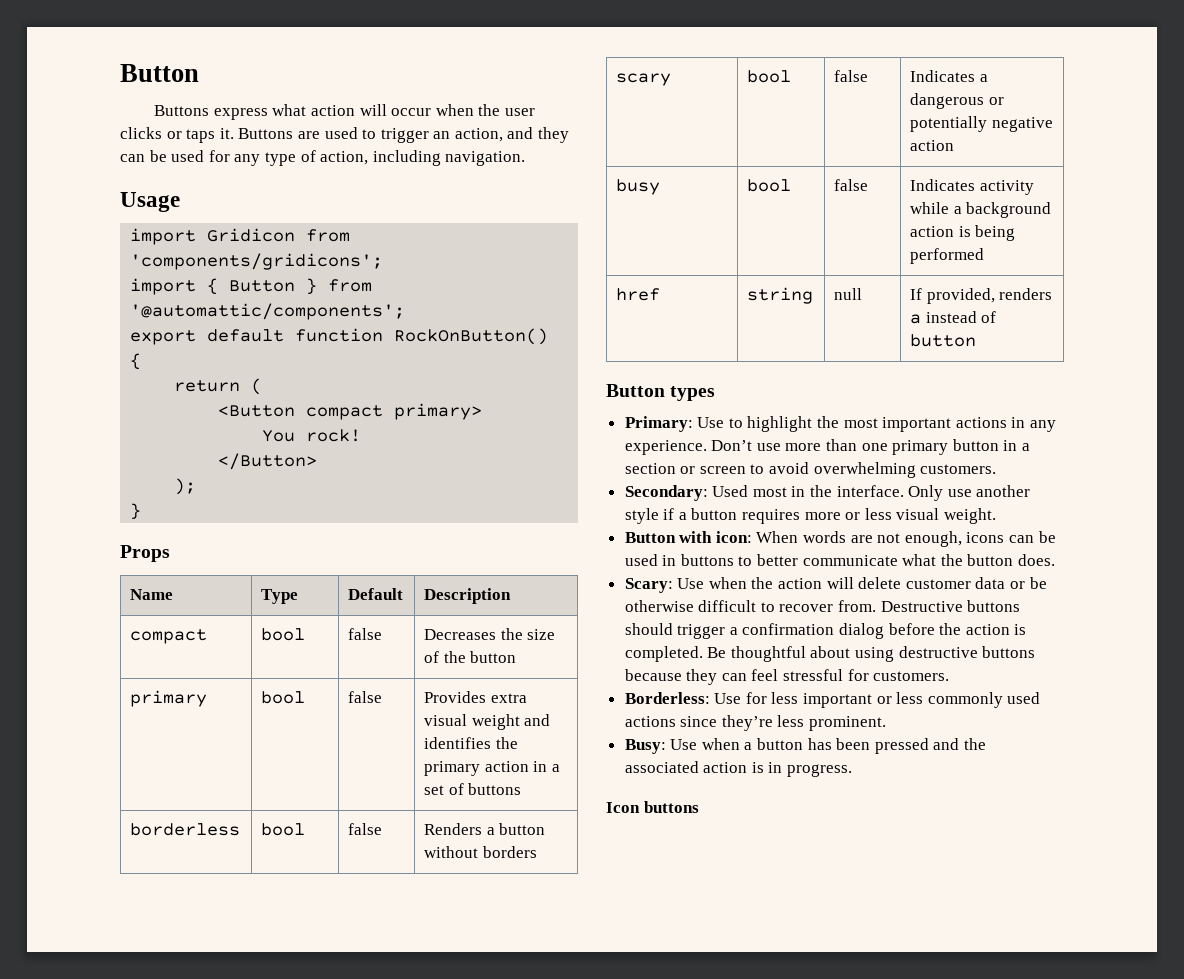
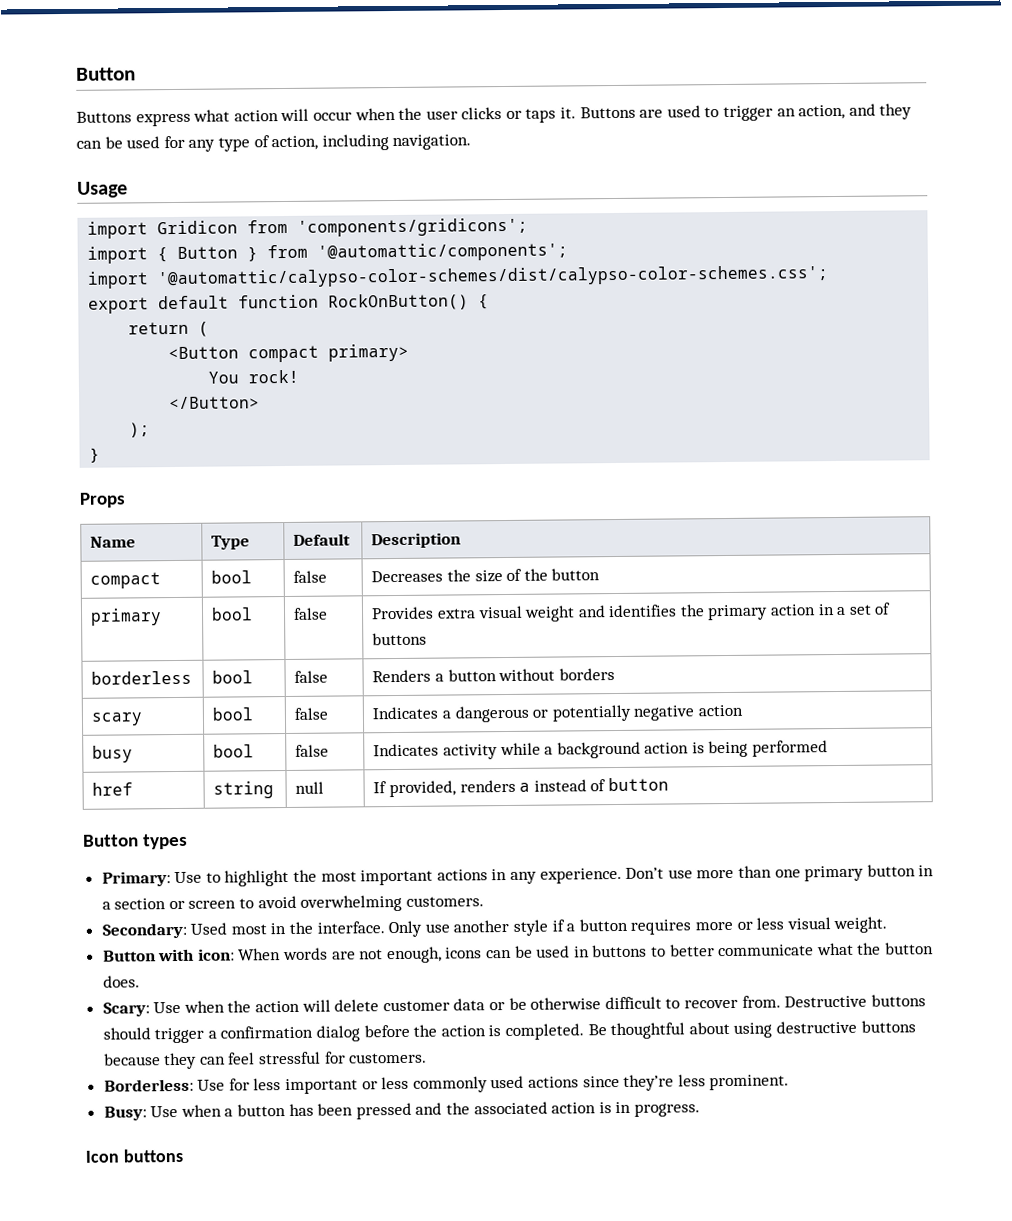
(406, 311) none -> [87,265,830,289] // import '@automattic/calypso-color-schemes/dist/calypso-color-schemes.css';

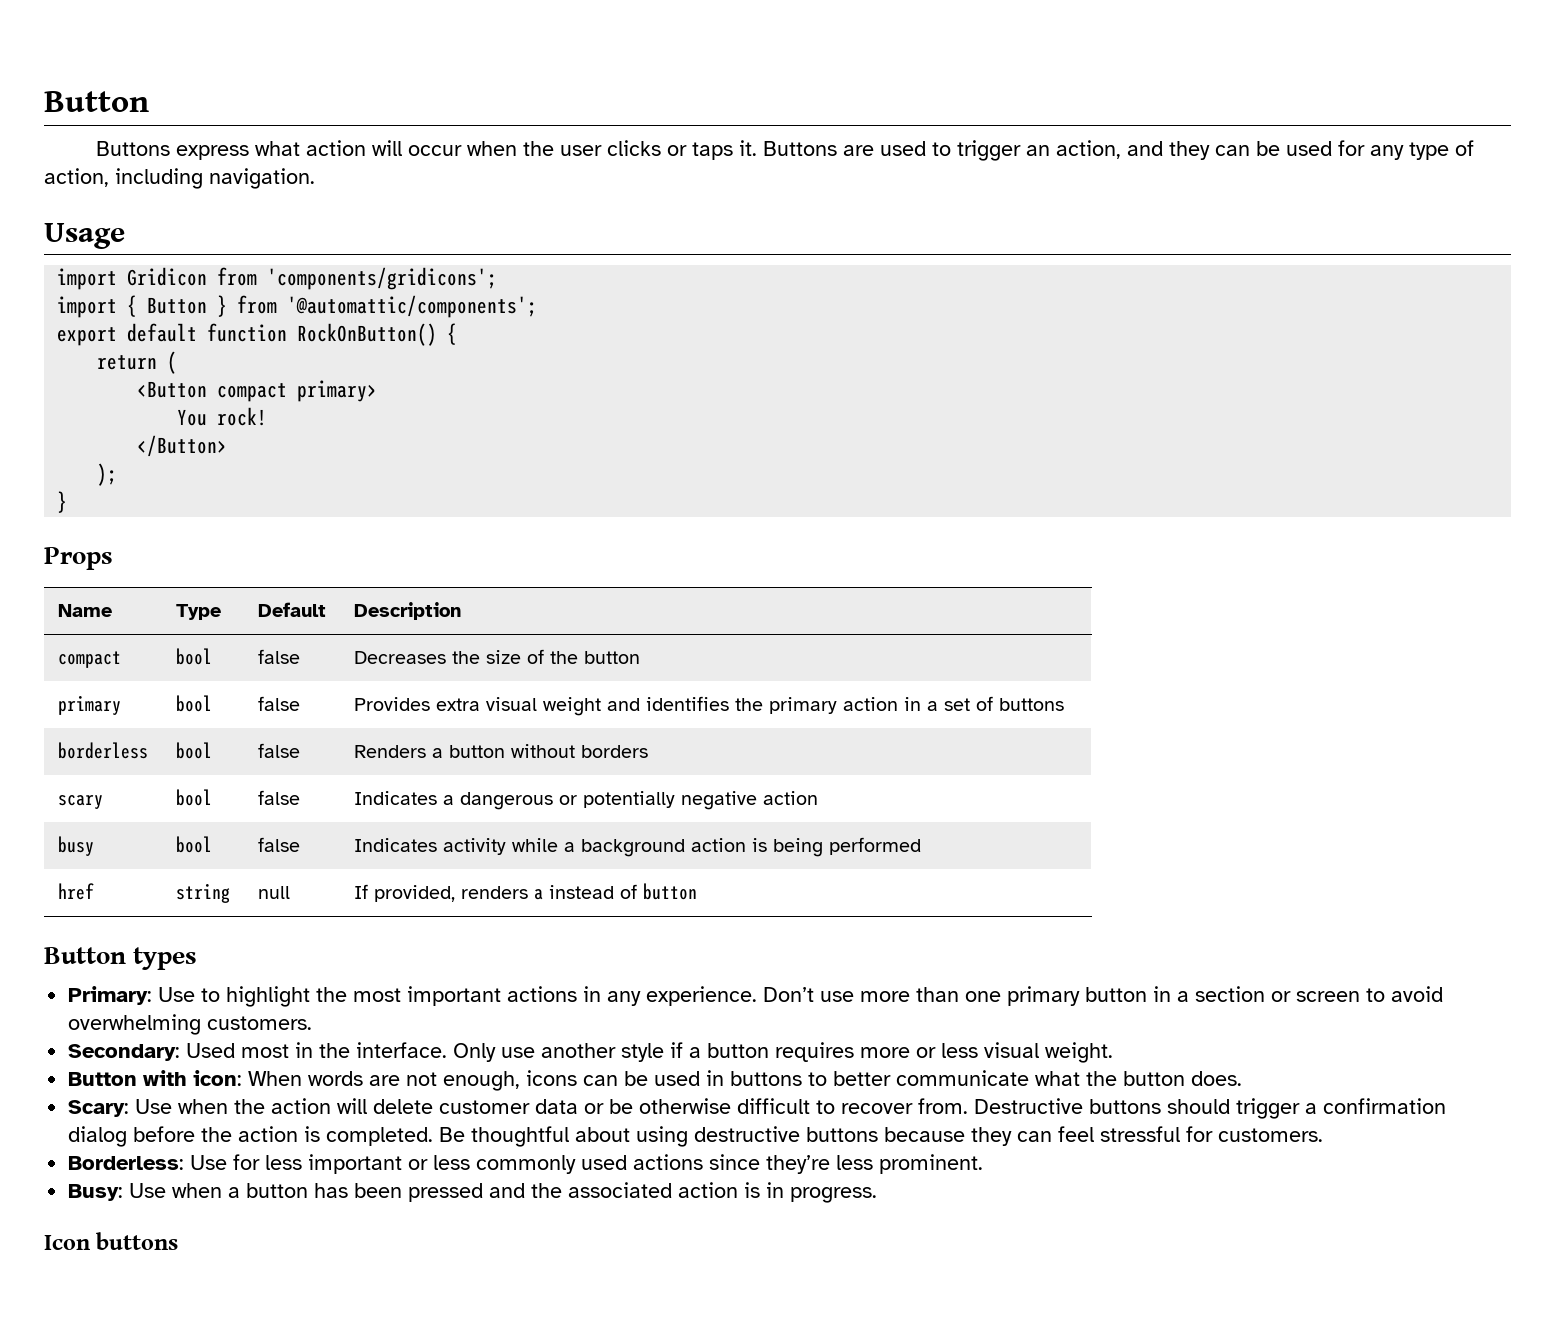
[87,265,830,289] // import '@automattic/calypso-color-schemes/dist/calypso-color-schemes.css'; -> (538, 306) none

